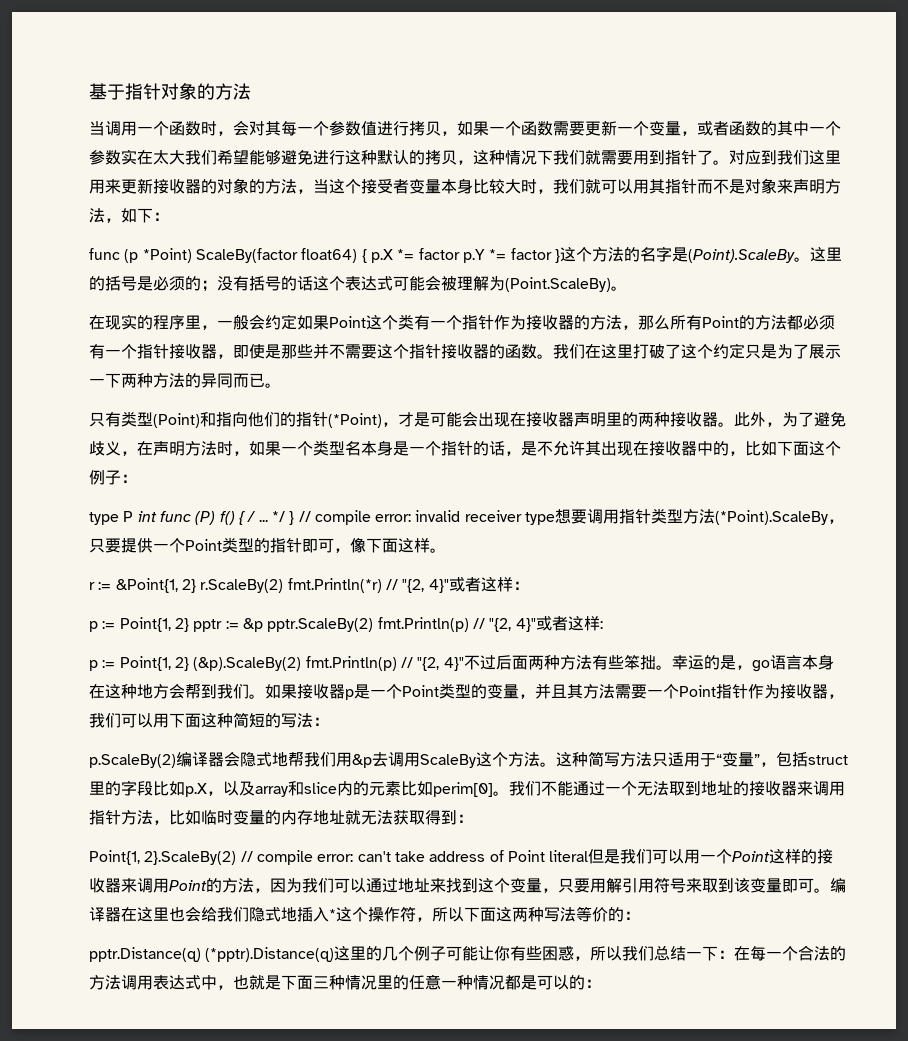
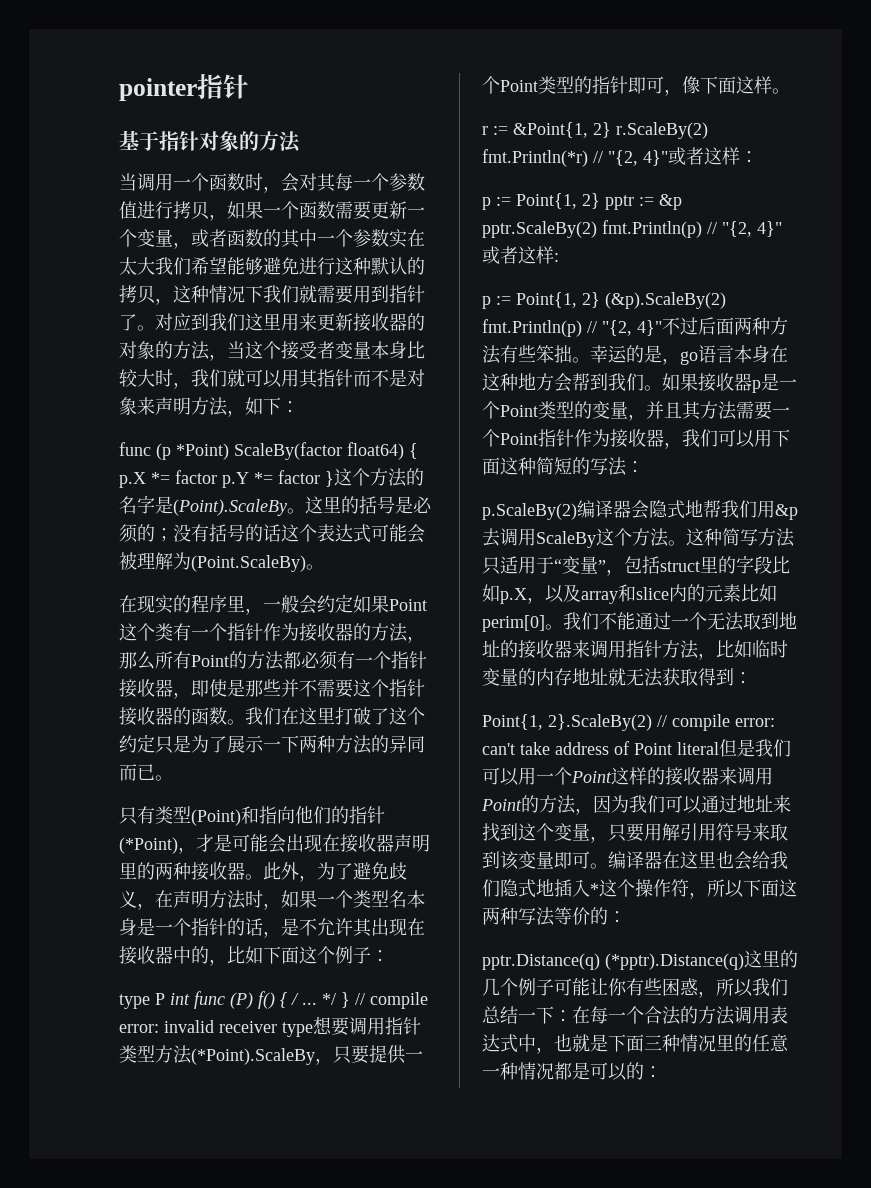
(89, 91) none -> [119,74,249,101] pointer指针 //

